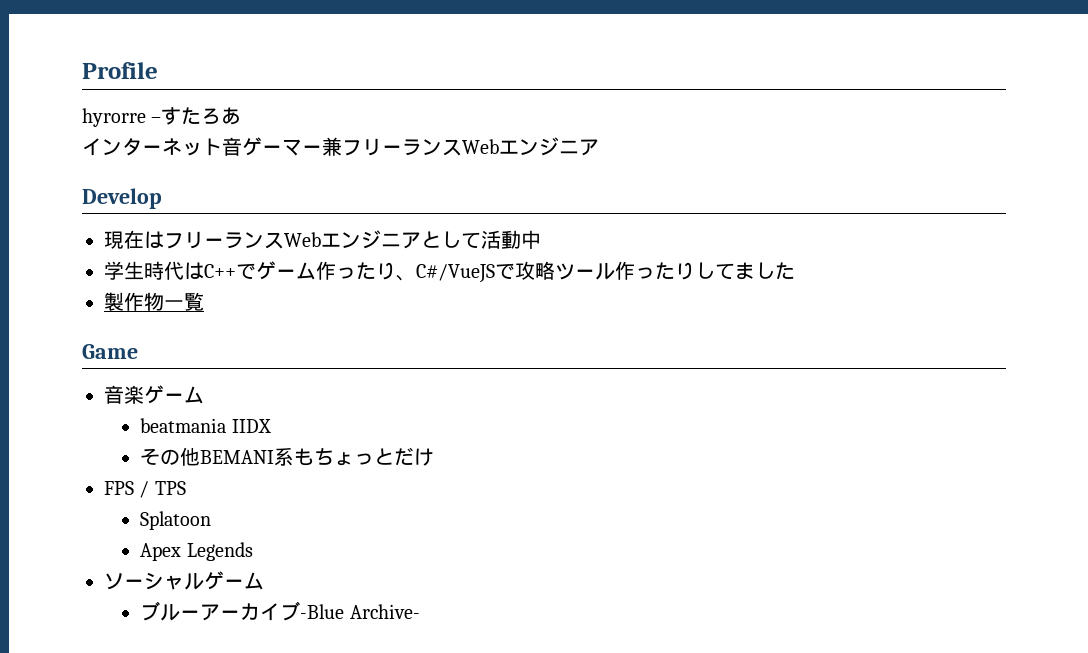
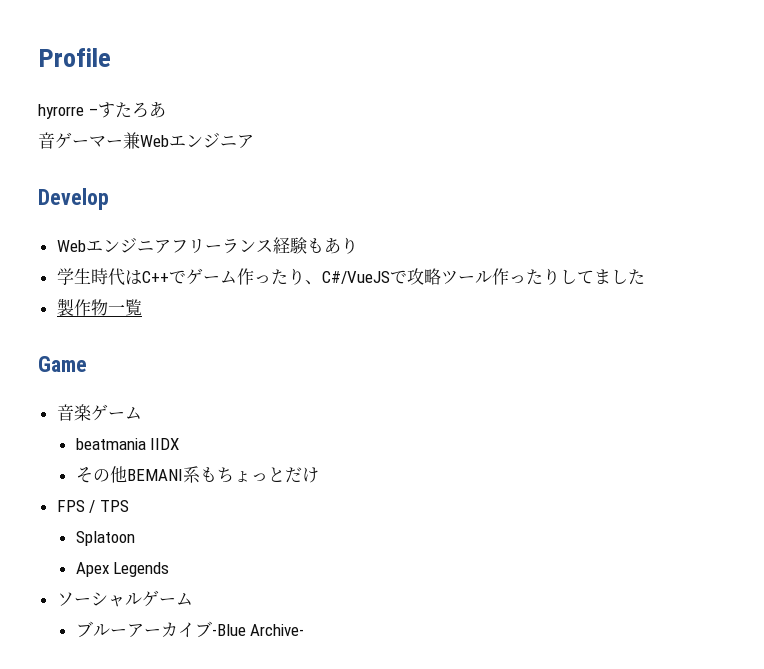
[82,137,462,156] インターネット音ゲーマー兼フリーランス -> [38,132,140,149] 音ゲーマー兼
[104,230,541,249] 現在はフリーランスWebエンジニアとして活動中 -> [56,237,358,254] Webエンジニアフリーランス経験もあり

